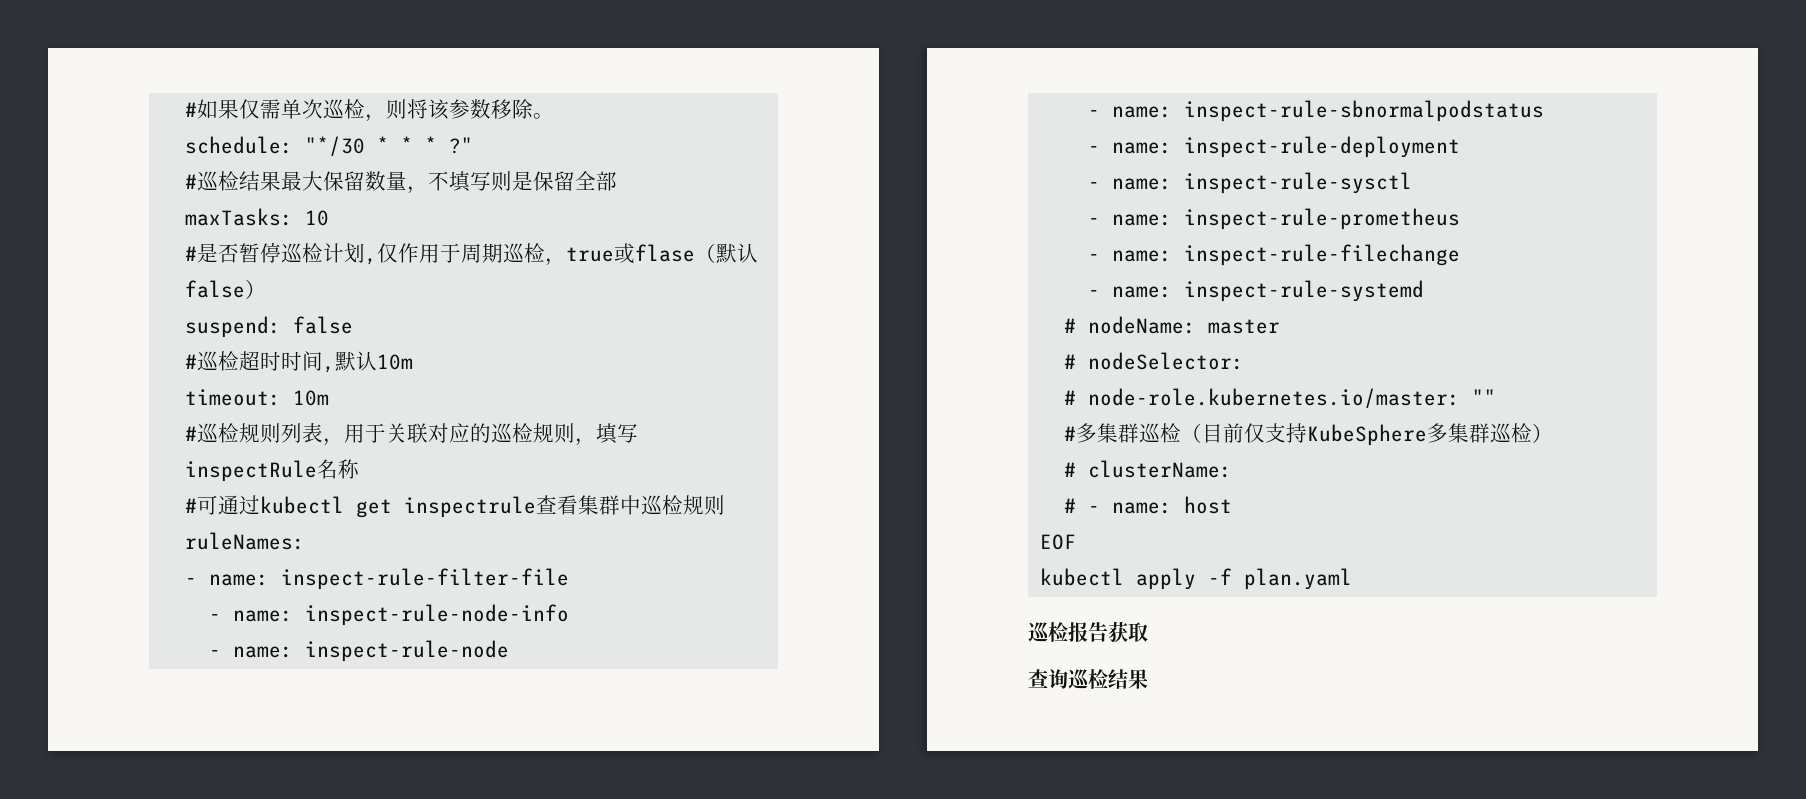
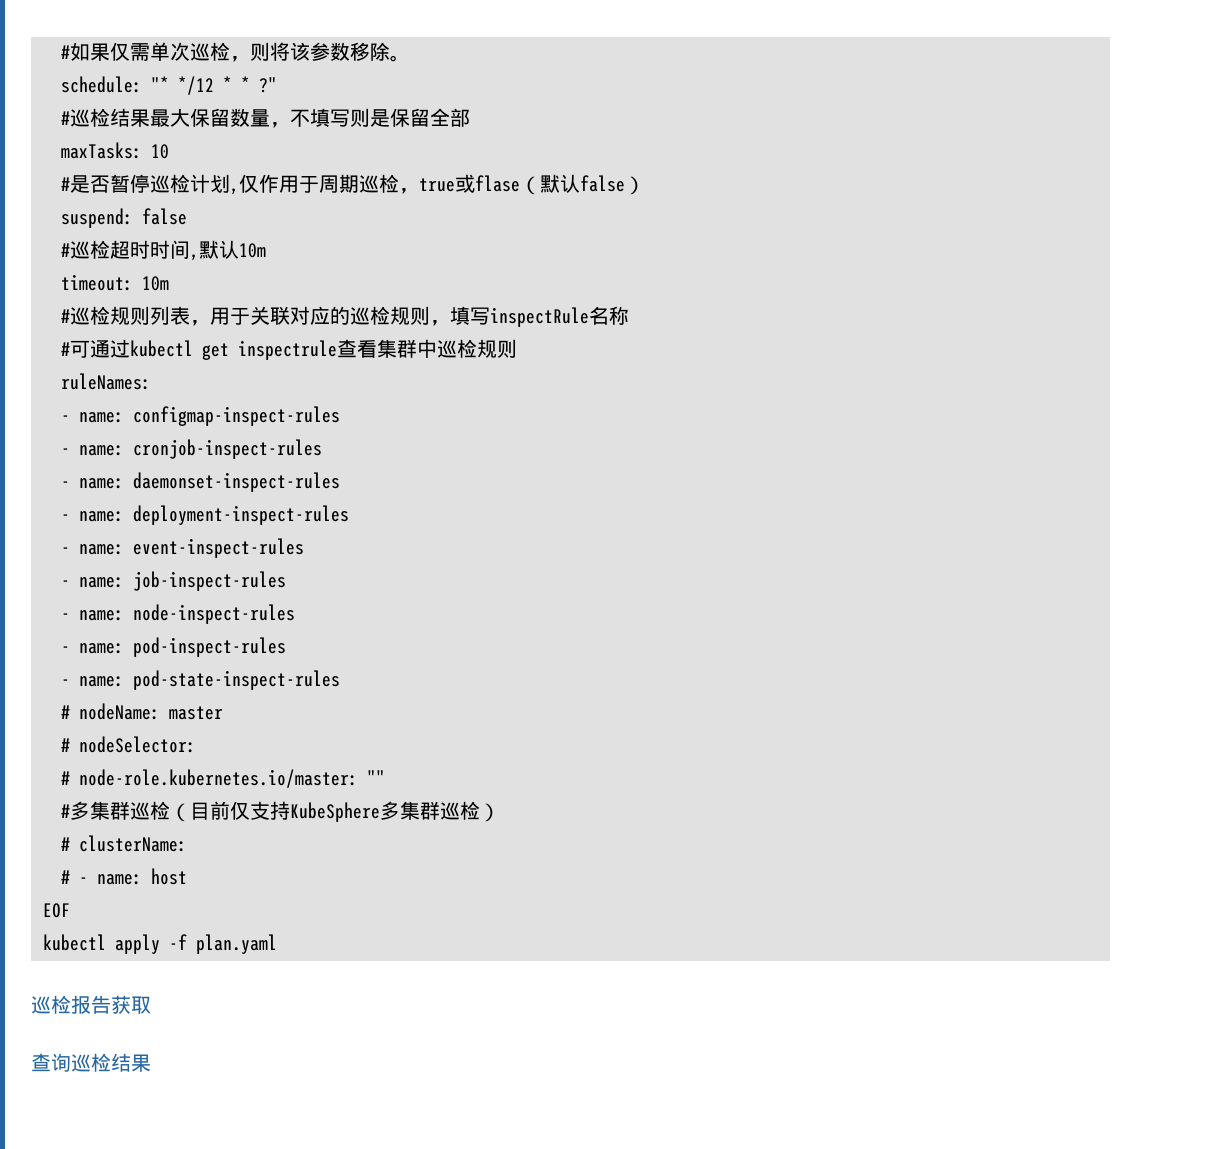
[305,136,389,156] "*/30 * -> [151,76,214,95] "* */12
[281,568,569,590] [209,604,569,626] [209,640,509,662] [1088,100,1544,122] [1088,136,1460,158] [1088,172,1412,194] [1088,208,1460,230] [1088,244,1460,266] [1088,280,1424,302] inspect-rule-filter-file // - name: inspect-rule-node-info // - name: inspect-rule-node // - name: inspect-rule-sbnormalpodstatus // - name: inspect-rule-deployment // - name: inspect-rule-sysctl // - name: inspect-rule-prometheus // - name: inspect-rule-filechange // - name: inspect-rule-systemd -> [133,406,340,426] [61,439,322,459] [61,472,340,492] [61,505,349,525] [61,538,304,558] [61,571,286,591] [61,604,295,624] [61,637,286,657] [61,670,340,690] configmap-inspect-rules // - name: cronjob-inspect-rules // - name: daemonset-inspect-rules // - name: deployment-inspect-rules // - name: event-inspect-rules // - name: job-inspect-rules // - name: node-inspect-rules // - name: pod-inspect-rules // - name: pod-state-inspect-rules

